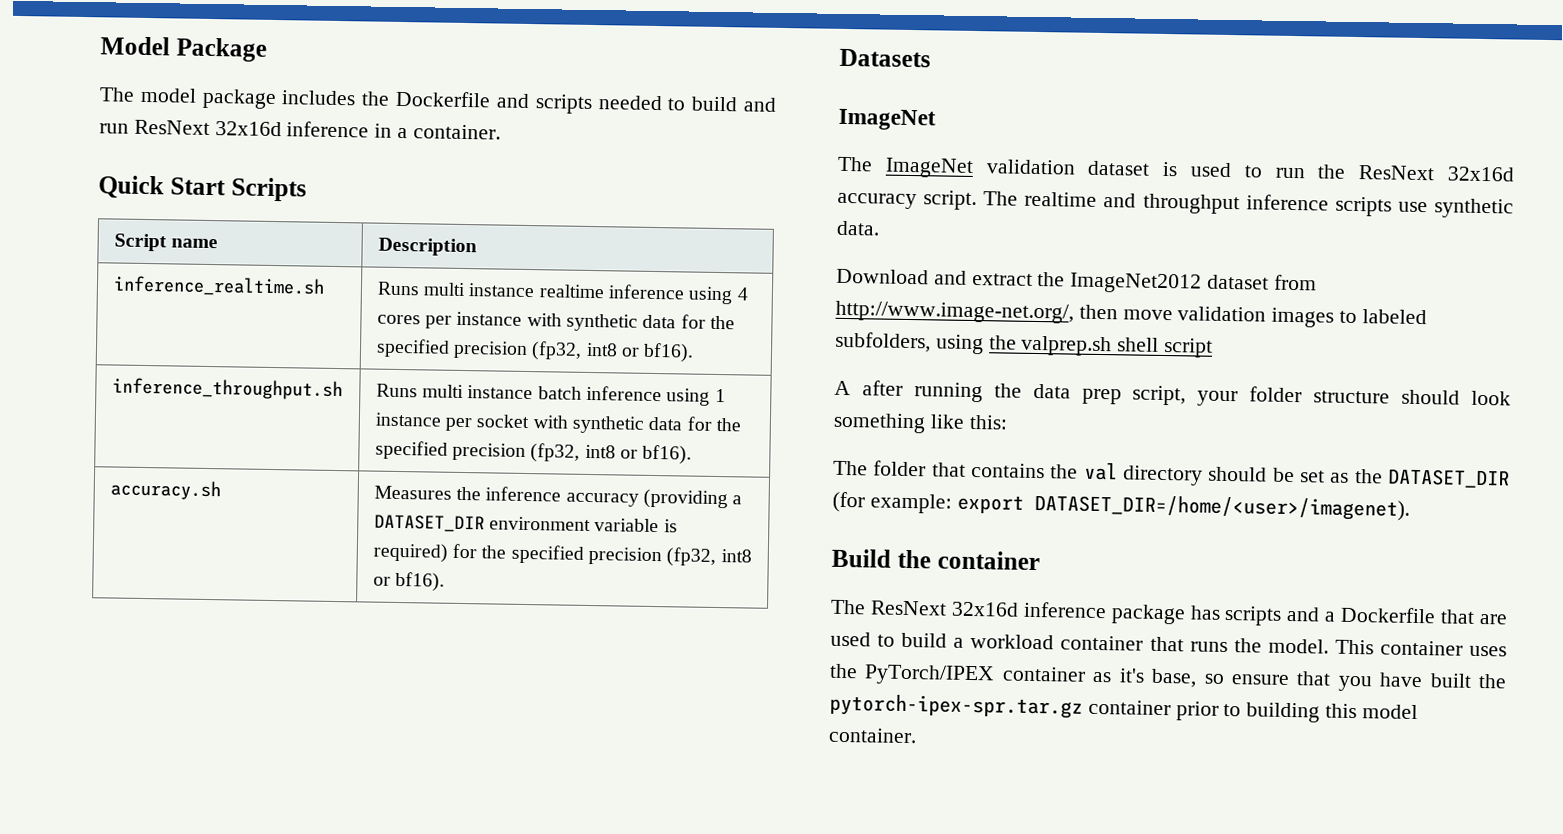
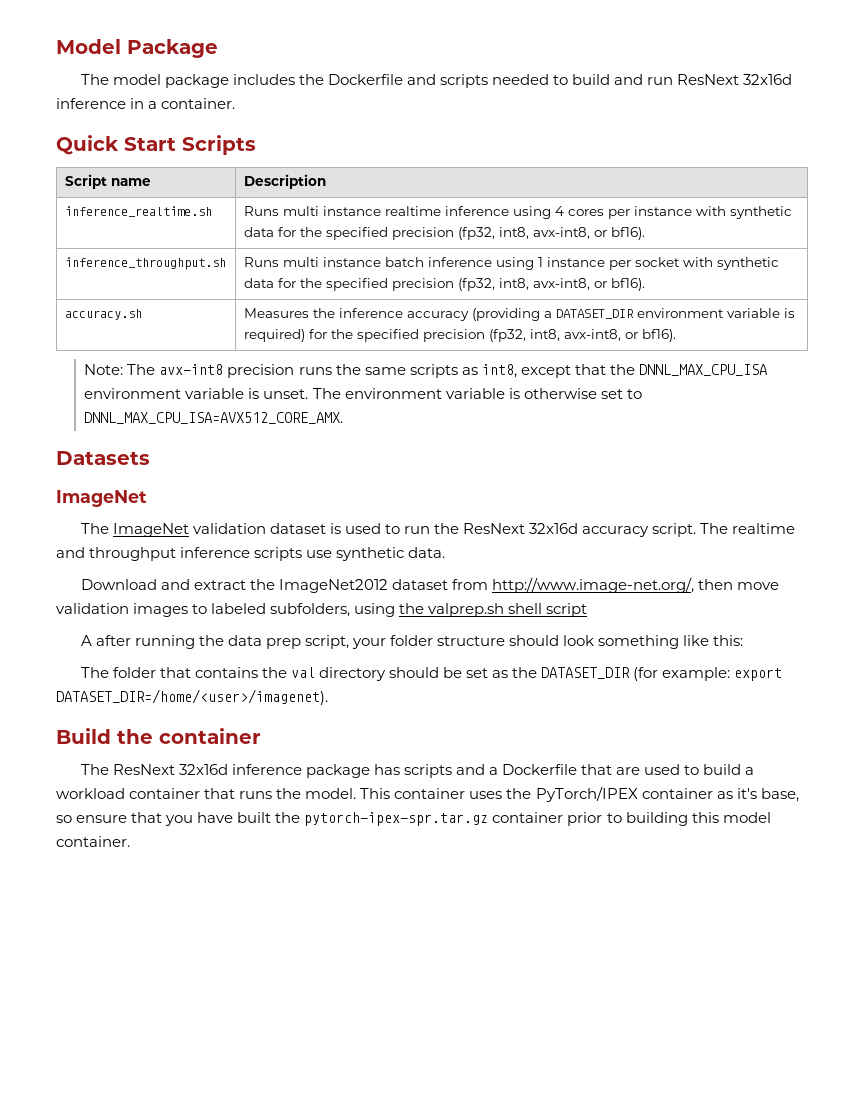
[585,342,618,357] int8 -> [498,227,590,239] int8, avx-int8,
[584,444,616,459] int8 -> [498,278,590,290] int8, avx-int8,
[720,549,752,563] [372,571,446,592] int8 or bf16). -> [529,329,676,342] [84,364,767,378] [84,388,642,399] [84,412,344,424] int8, avx-int8, or bf16). // Note: The avx-int8 precision runs the same scripts as int8, except that the DNNL_MAX_CPU_ISA environment variable is unset. The environment variable is otherwise set to DNNL_MAX_CPU_ISA=AVX512_CORE_AMX.

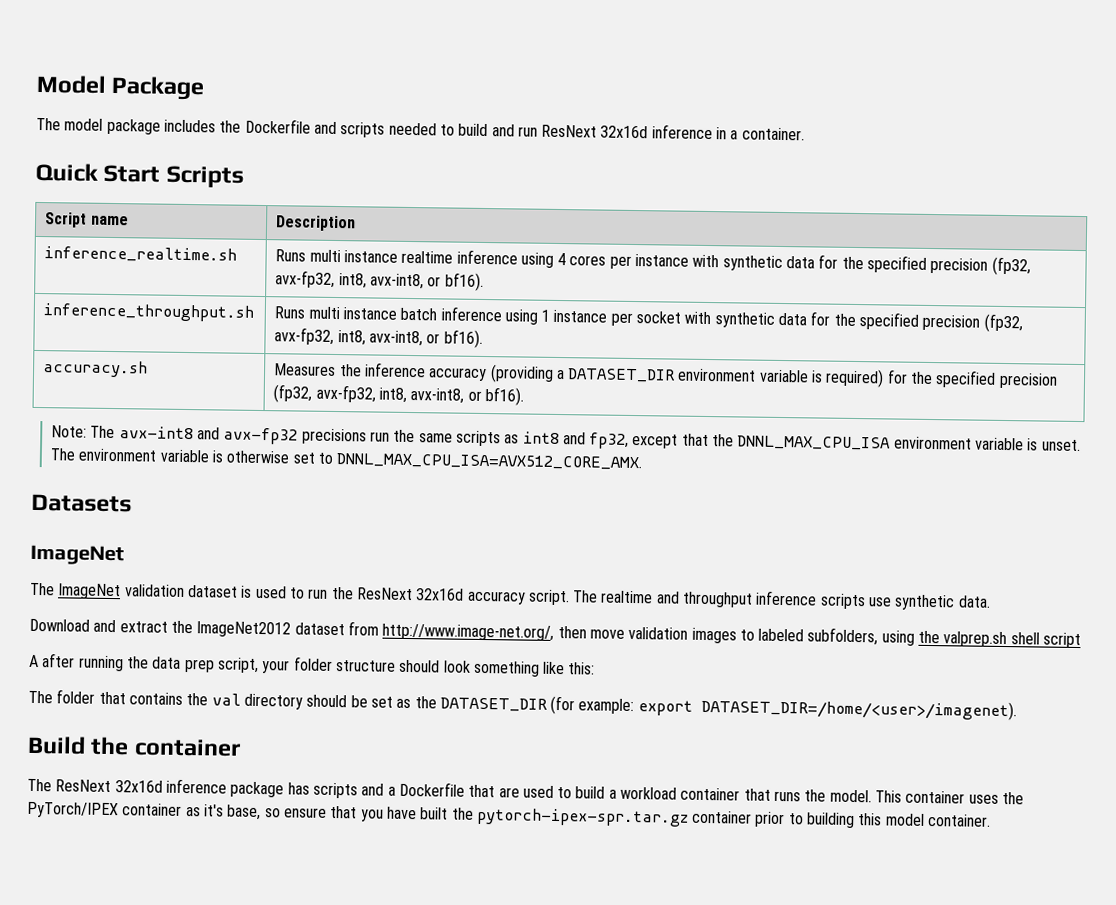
(495, 233) none -> [275,270,336,288] avx-fp32,
(495, 284) none -> [274,327,335,345] avx-fp32,
(526, 335) none -> [315,384,376,403] avx-fp32,
[227,364,332,378] precision runs -> [196,427,390,445] and avx-fp32 precisions run
[481,364,517,378] int8, -> [522,431,630,449] int8 and fp32,

